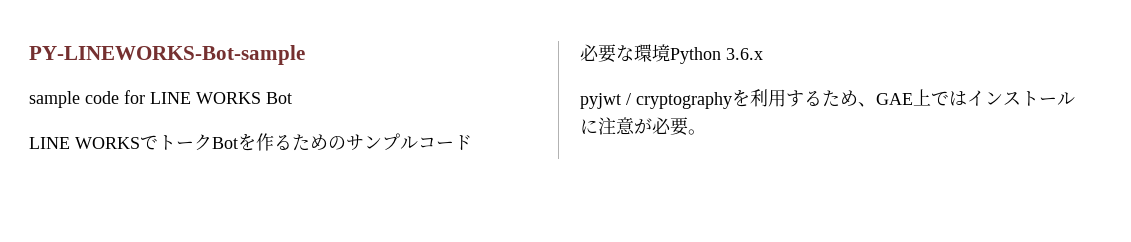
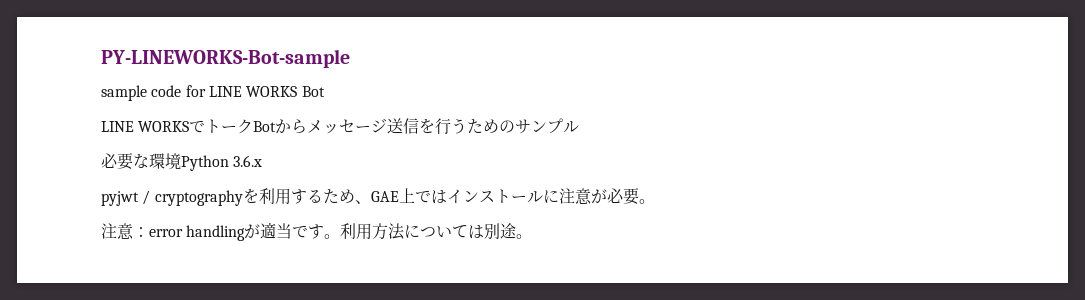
[238,133,292,151] を作る -> [275,118,468,135] からメッセージ送信を行う
[418,135,472,151] コード -> (580, 127) none
(706, 132) none -> [101,222,533,241] // 注意：error handlingが適当です。利用方法については別途。

